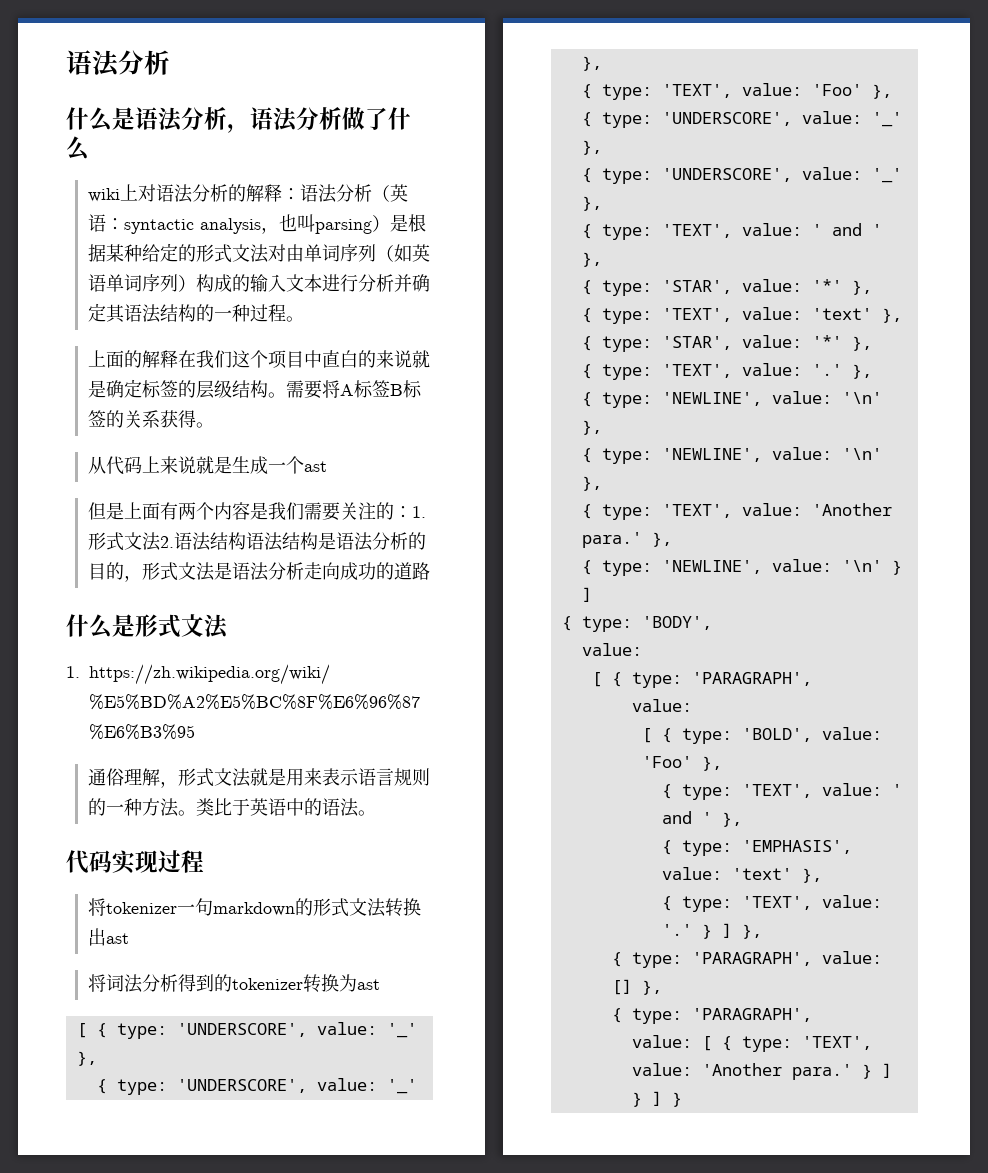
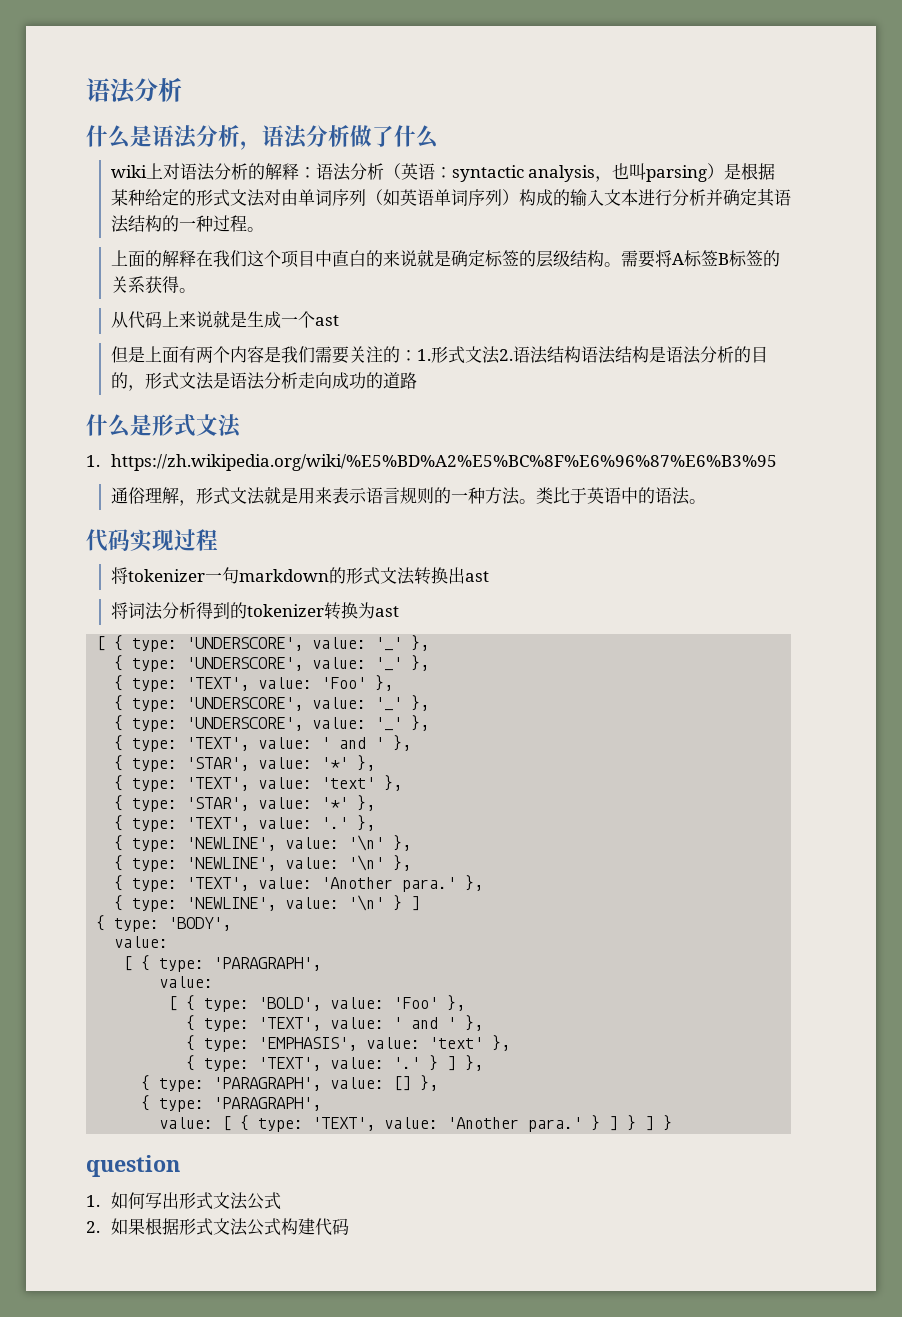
(682, 1099) none -> [86,1155,180,1177] [86,1192,281,1210] [86,1218,349,1236] // question // 1.如何写出形式文法公式 // 2.如果根据形式文法公式构建代码

